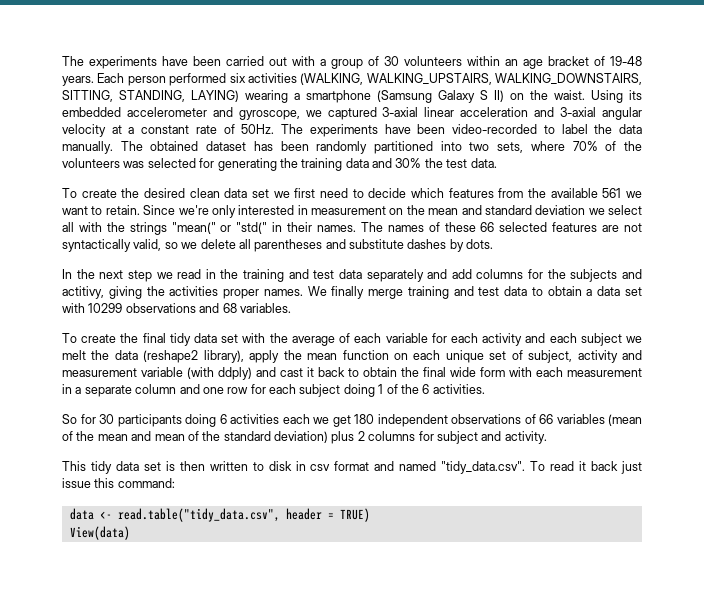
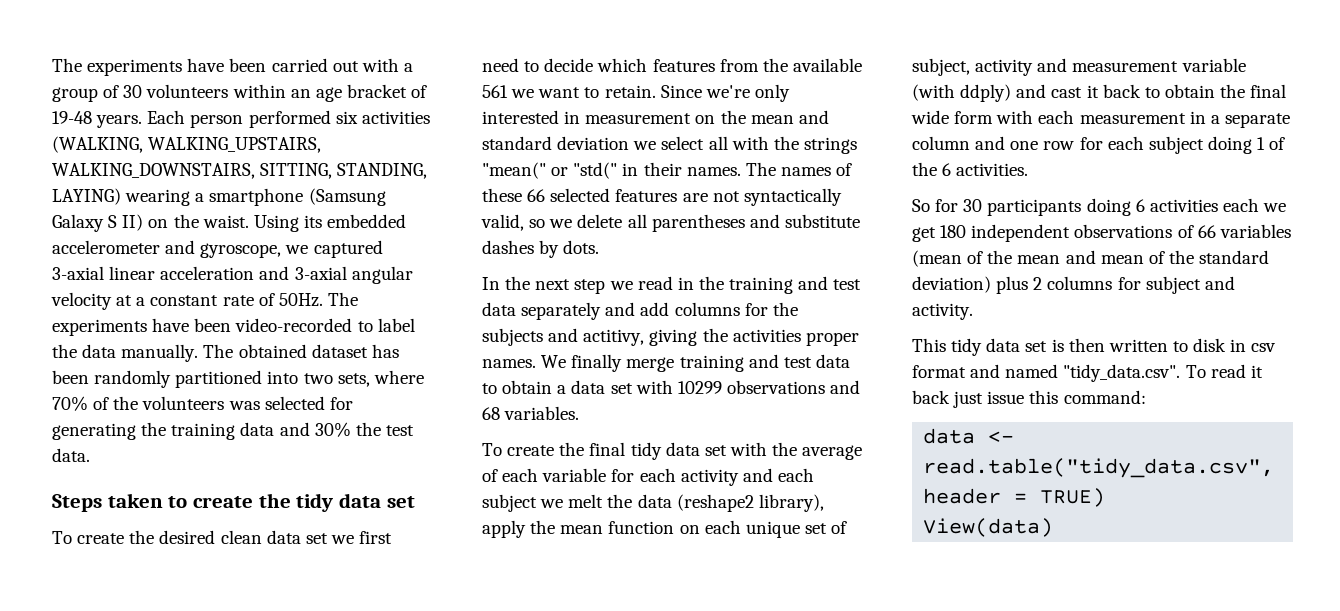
(497, 163) none -> [52,493,415,512] // Steps taken to create the tidy data set

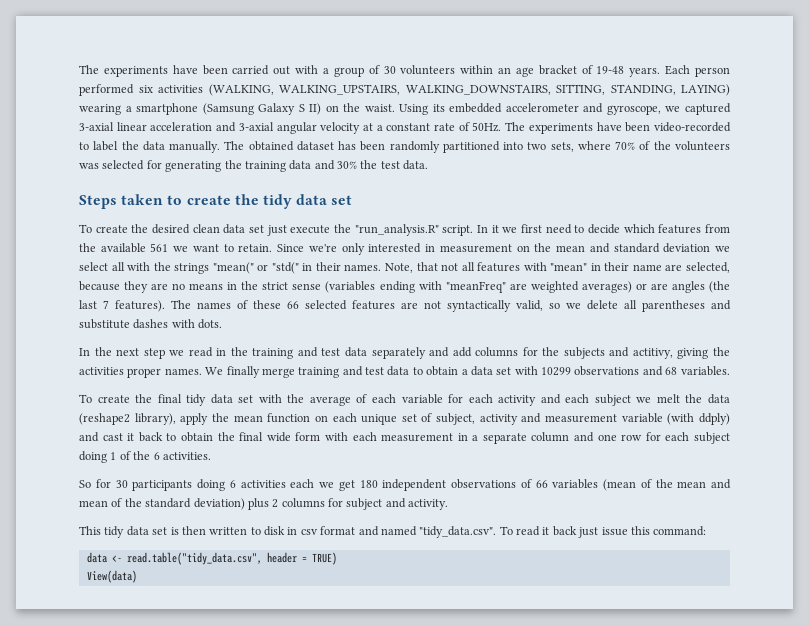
(328, 538) none -> [266,224,499,236] just execute the "run_analysis.R" script. In it
(741, 171) none -> [385,262,730,273] [79,281,730,293] [79,300,165,312] Note, that not all features with "mean" in their name are selected, because they are no means in the strict sense (variables ending with "meanFreq" are weighted averages) or are angles (the last 7 features).
[539,240,560,258] by -> [171,319,195,328] with

